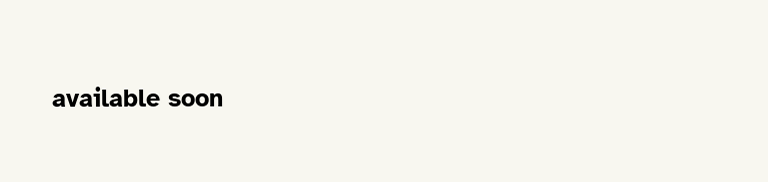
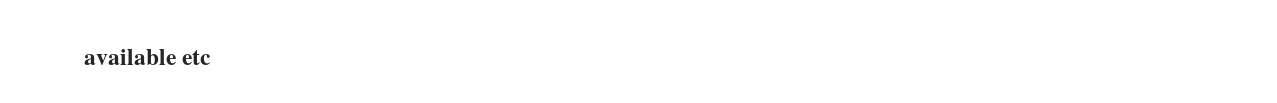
[168,93,224,107] soon -> [182,50,212,65] etc

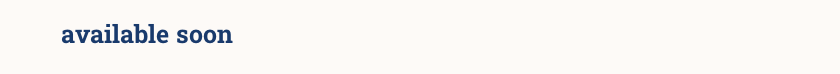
[182,50,212,65] etc -> [175,29,233,44] soon

